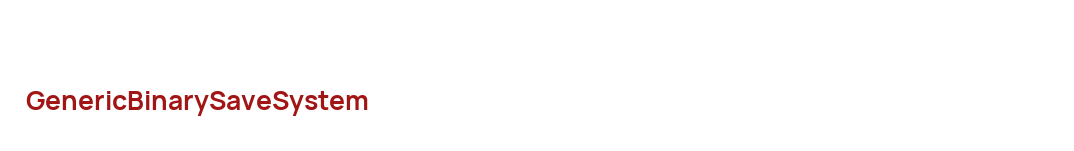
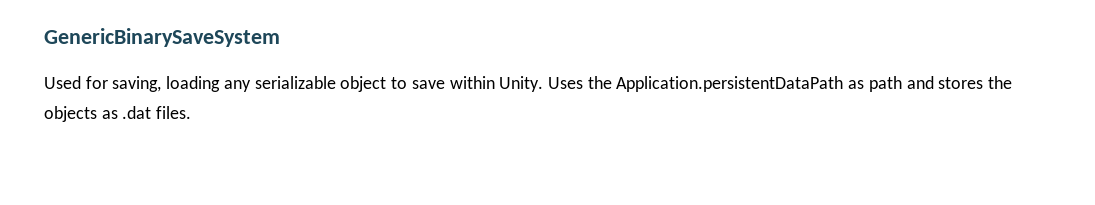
(369, 103) none -> [44,76,1013,92] [44,106,192,122] // Used for saving, loading any serializable object to save within Unity. Uses the Application.persistentDataPath as path and stores the objects as .dat files.

